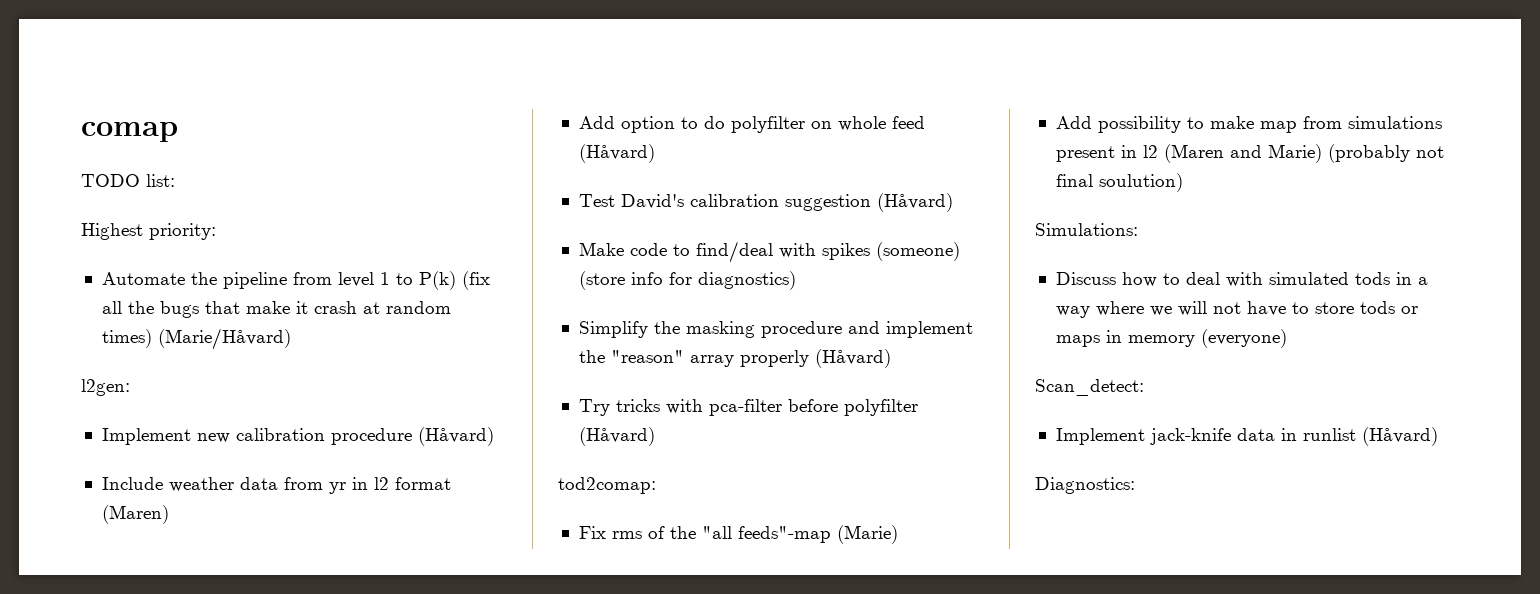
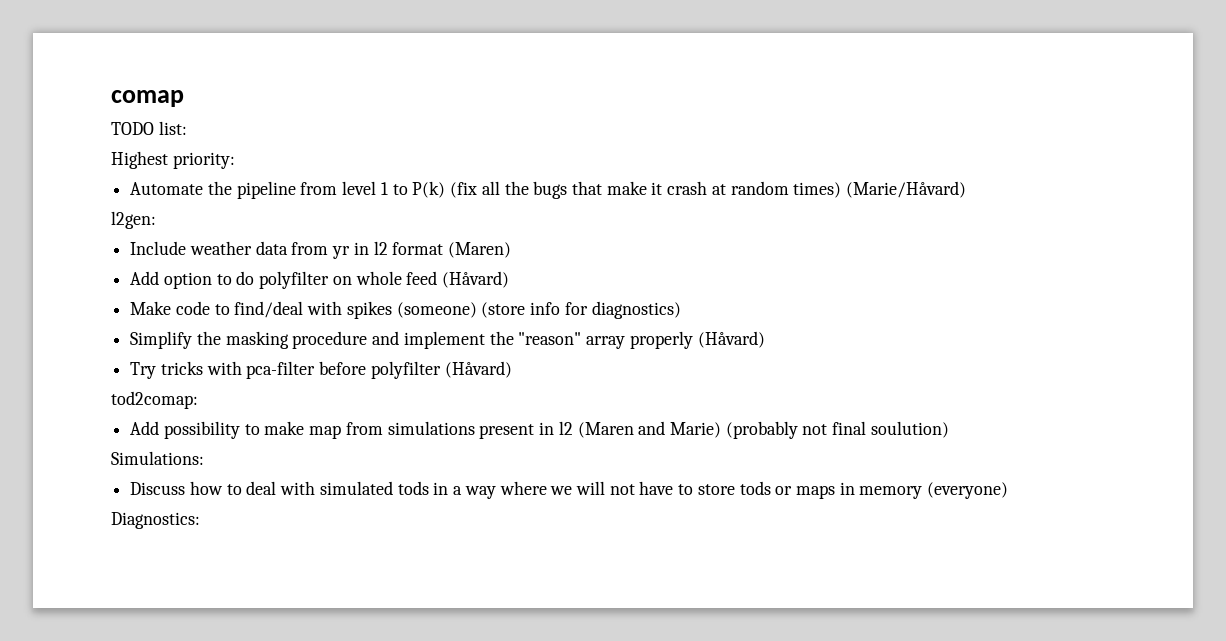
[101,427,494,446] // Implement new calibration procedure (Håvard) -> (156, 220) none
[578,193,953,212] // Test David's calibration suggestion (Håvard) -> (510, 279) none
[578,525,898,544] // Fix rms of the "all feeds"-map (Marie) -> (198, 400) none
[1035,379,1144,396] [1055,427,1438,446] // Scan_detect: // Implement jack-knife data in runlist (Håvard) -> (1009, 490) none

